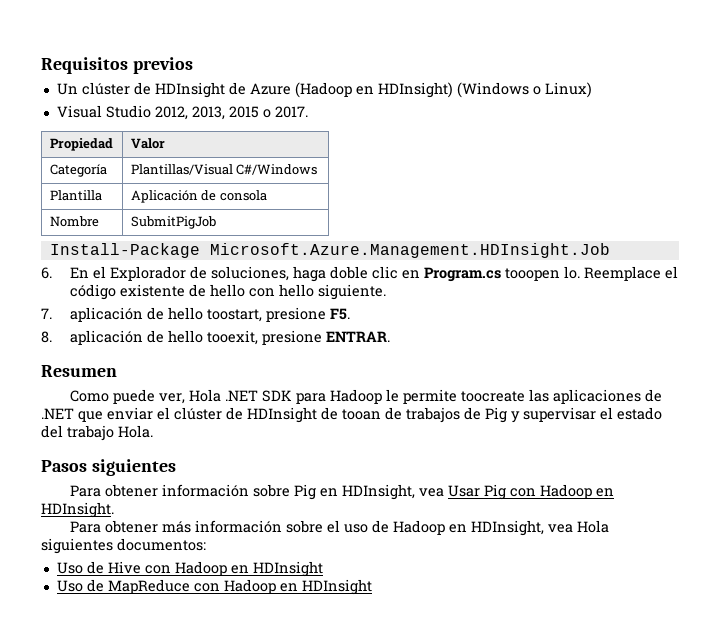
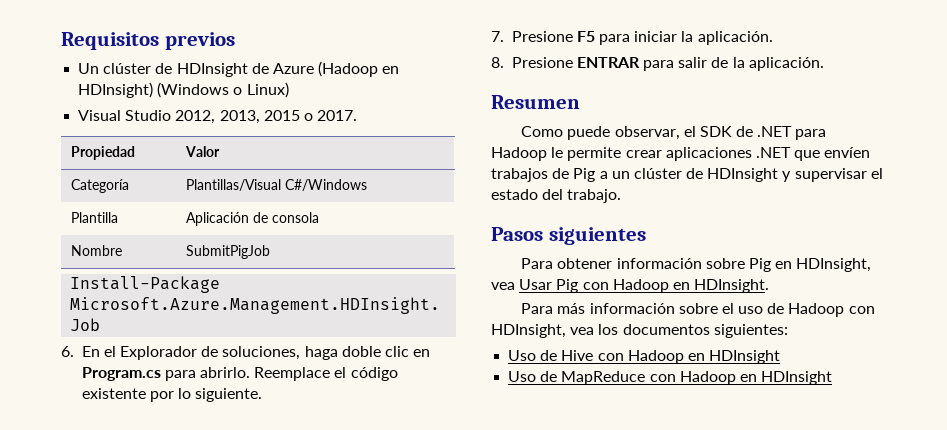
[504,266,580,281] tooopen lo. -> [164,367,251,381] para abrirlo.
[188,284,386,300] [41,307,350,322] [41,330,390,345] [41,365,117,377] [69,389,662,404] [41,407,507,423] de hello con hello siguiente. // 7. aplicación de hello toostart, presione F5. // 8. aplicación de hello tooexit, presione ENTRAR. // Resumen // Como puede ver, Hola .NET SDK para Hadoop le permite toocreate las aplicaciones de .NET que enviar el clúster de HDInsight de tooan de trabajos de Pig -> [149,388,263,402] [491,31,773,45] [491,57,824,71] [491,95,580,109] [521,126,827,140] [491,147,871,161] [491,168,779,182] por lo siguiente. // 7. Presione F5 para iniciar la aplicación. // 8. Presione ENTRAR para salir de la aplicación. // Resumen // Como puede observar, el SDK de .NET para Hadoop le permite crear aplicaciones .NET que envíen trabajos de Pig a un clúster de HDInsight
[67,425,153,441] trabajo Hola. -> [567,189,622,203] trabajo.
[104,520,158,533] obtener -> (554, 308) none
[448,520,609,536] [41,538,206,554] en HDInsight, vea Hola siguientes documentos: -> [848,306,875,314] [491,324,788,338] con HDInsight, vea los documentos siguientes:

